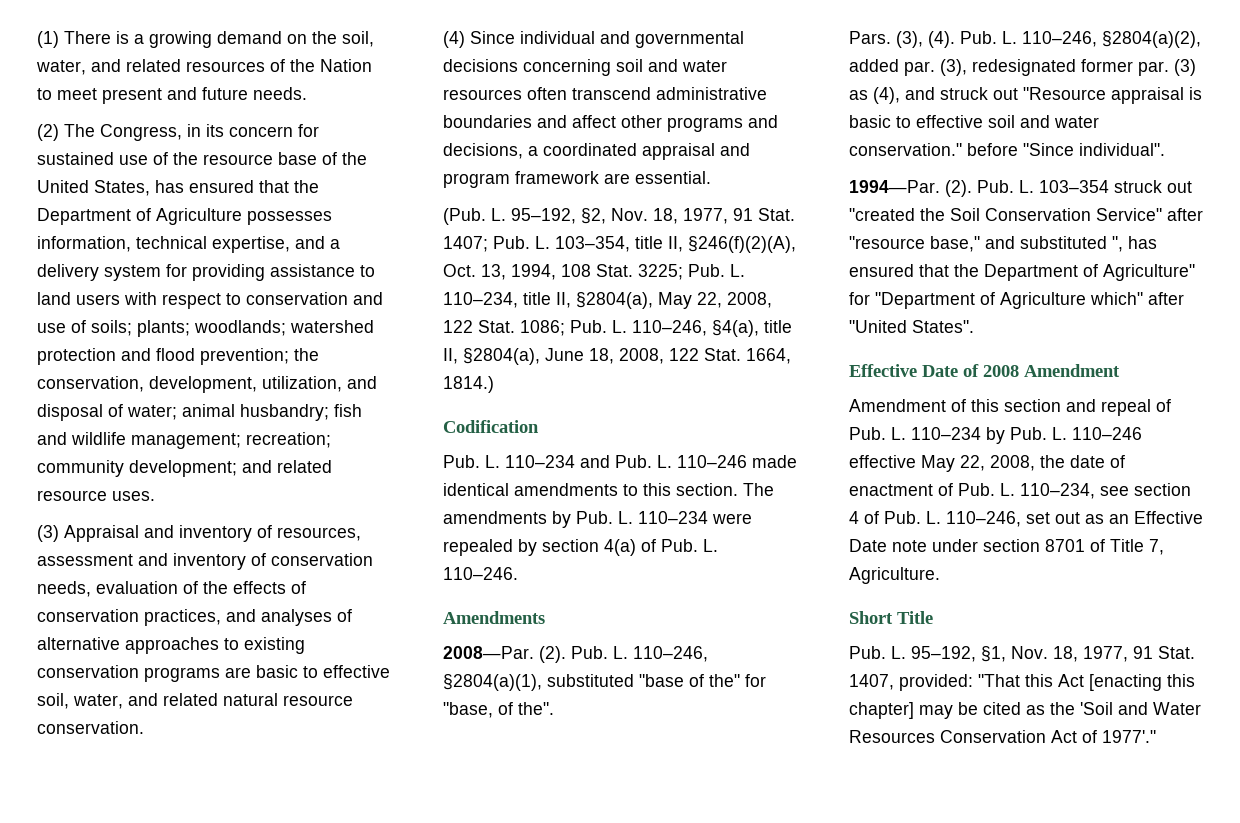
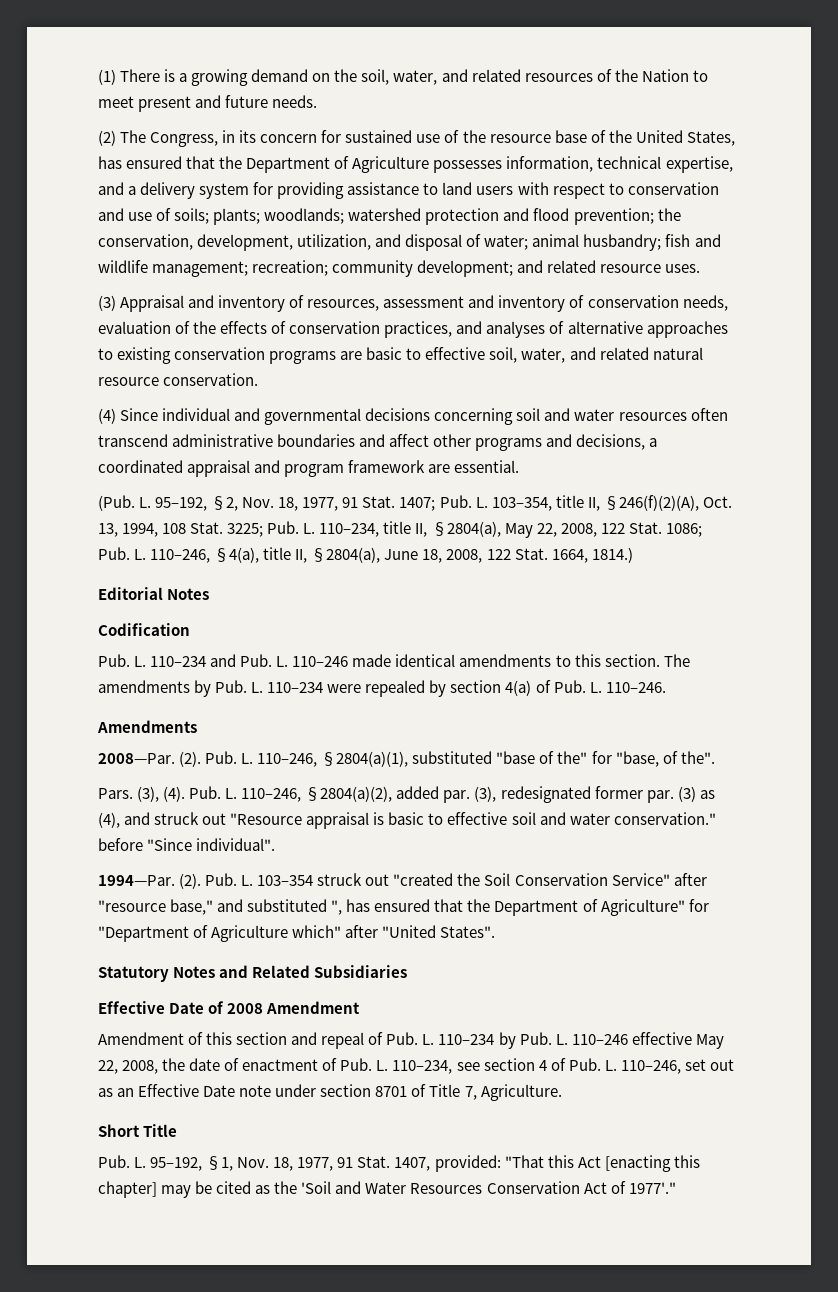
(494, 384) none -> [98,587,210,600] // Editorial Notes
(974, 326) none -> [98,965,408,982] // Statutory Notes and Related Subsidiaries

